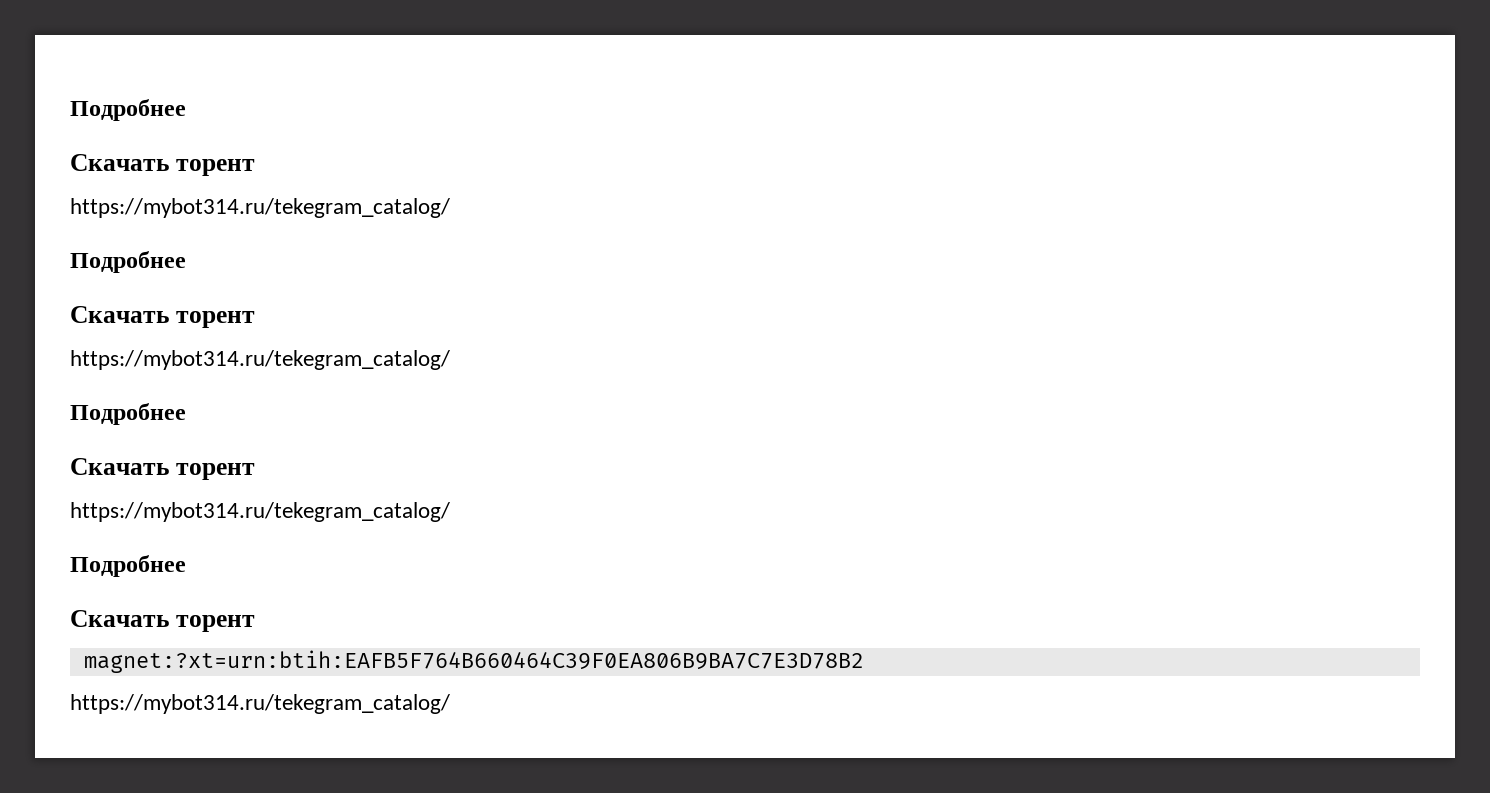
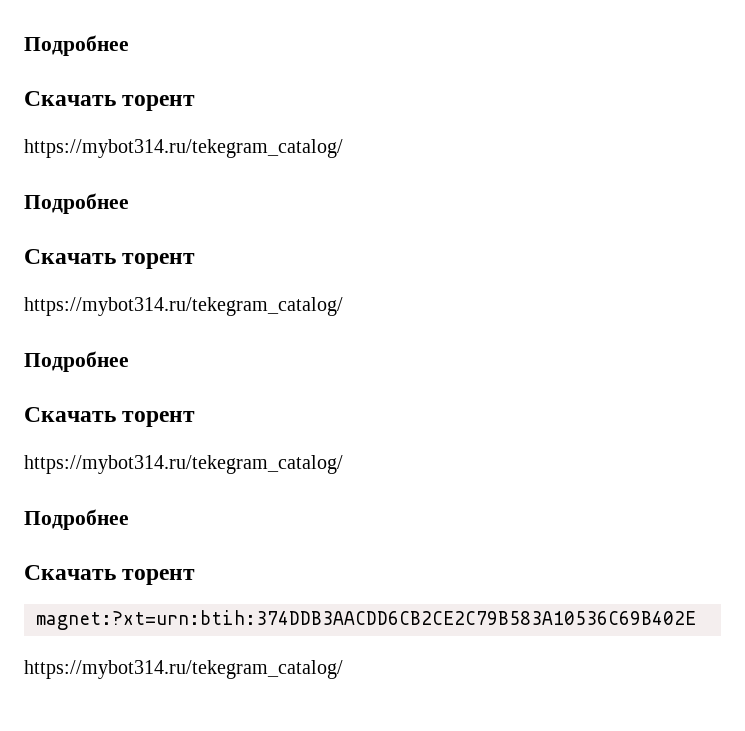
[83,650,864,673] magnet:?xt=urn:btih:EAFB5F764B660464C39F0EA806B9BA7C7E3D78B2 -> [36,610,696,630] magnet:?xt=urn:btih:374DDB3AACDD6CB2CE2C79B583A10536C69B402E

